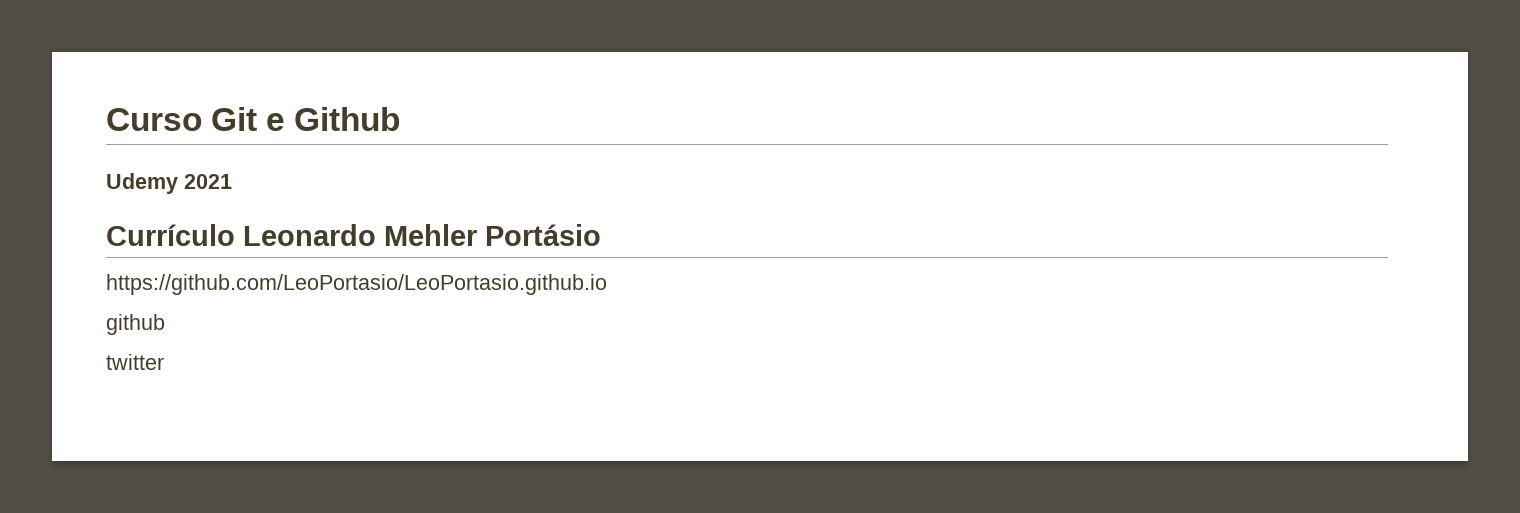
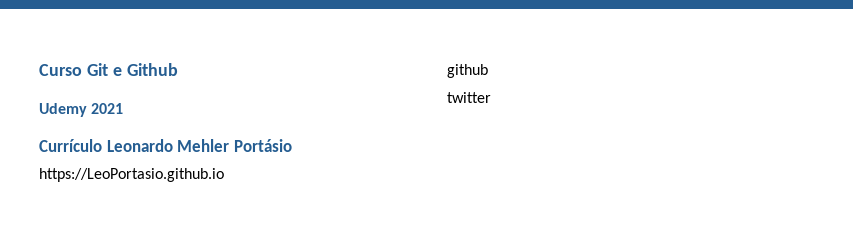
[106,274,607,295] https://github.com/LeoPortasio/LeoPortasio.github.io -> [39,168,224,182] https://LeoPortasio.github.io

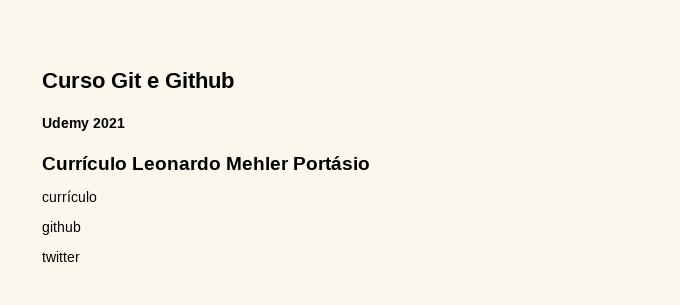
[39,168,224,182] https://LeoPortasio.github.io -> [42,190,97,202] currículo

